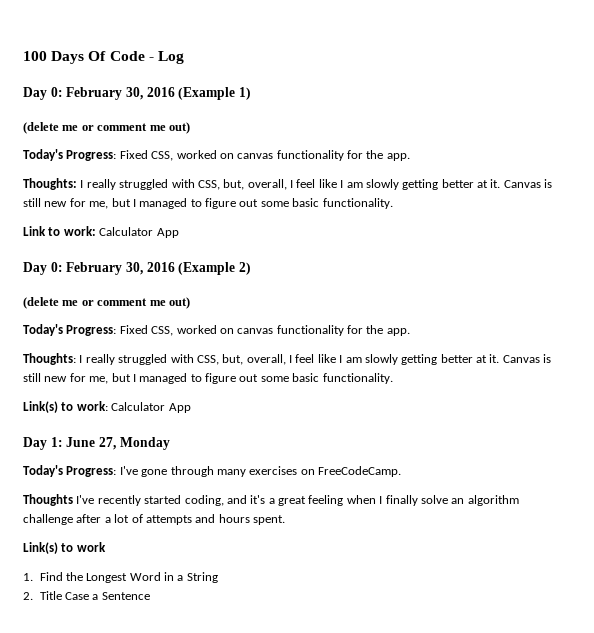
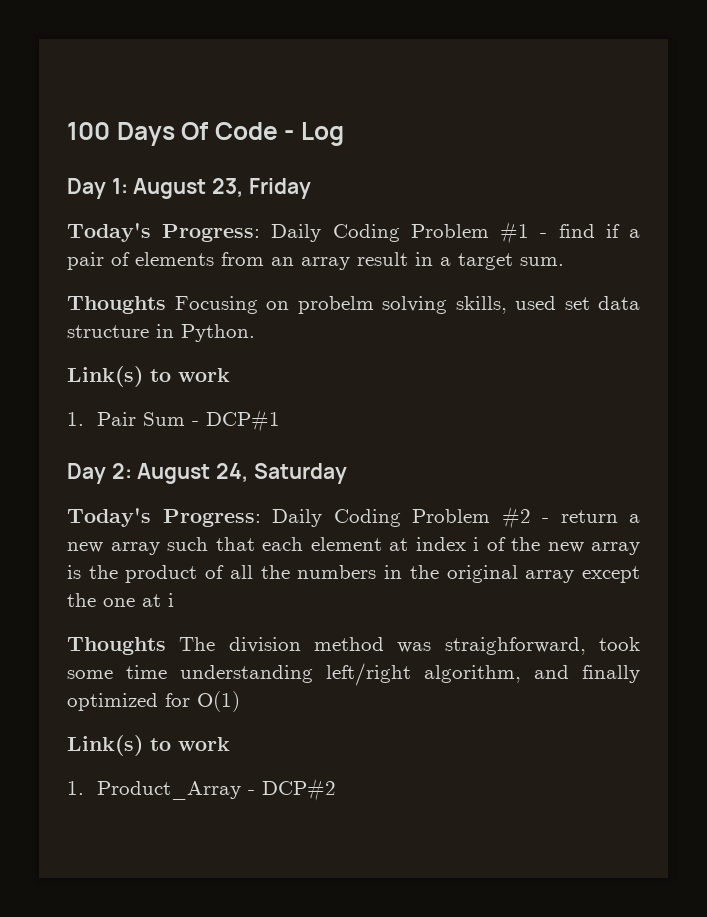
[50,87,251,100] [23,122,190,134] [23,149,410,161] [23,178,553,190] [23,198,393,209] [23,226,179,238] [23,262,251,275] [23,297,190,309] [23,324,410,336] [23,353,552,365] [23,373,393,384] [23,401,191,413] [23,437,170,450] [23,465,401,477] [23,494,519,506] [23,514,285,525] [23,542,106,554] [23,572,218,583] [23,591,150,600] 0: February 30, 2016 (Example 1) // (delete me or comment me out) // Today's Progress: Fixed CSS, worked on canvas functionality for the app. // Thoughts: I really struggled with CSS, but, overall, I feel like I am slowly getting better at it. Canvas is still new for me, but I managed to figure out some basic functionality. // Link to work: Calculator App // Day 0: February 30, 2016 (Example 2) // (delete me or comment me out) // Today's Progress: Fixed CSS, worked on canvas functionality for the app. // Thoughts: I really struggled with CSS, but, overall, I feel like I am slowly getting better at it. Canvas is still new for me, but I managed to figure out some basic functionality. // Link(s) to work: Calculator App // Day 1: June 27, Monday // Today's Progress: I've gone through many exercises on FreeCodeCamp. // Thoughts I've recently started coding, and it's a great feeling when I finally solve an algorithm challenge after a lot of attempts and hours spent. // Link(s) to work // 1. Find the Longest Word in a String // 2. Title Case a Sentence -> [111,178,311,199] [67,221,640,244] [67,252,564,270] [67,296,640,314] [67,324,255,342] [67,366,230,387] [67,409,281,432] [67,463,347,484] [67,506,640,529] [67,537,640,555] [67,565,640,583] [67,593,174,607] [67,637,640,655] [67,663,640,686] [67,691,240,712] [67,735,230,756] [67,778,337,801] 1: August 23, Friday // Today's Progress: Daily Coding Problem #1 - find if a pair of elements from an array result in a target sum. // Thoughts Focusing on probelm solving skills, used set data structure in Python. // Link(s) to work // 1. Pair Sum - DCP#1 // Day 2: August 24, Saturday // Today's Progress: Daily Coding Problem #2 - return a new array such that each element at index i of the new array is the product of all the numbers in the original array except the one at i // Thoughts The division method was straighforward, took some time understanding left/right algorithm, and finally optimized for O(1) // Link(s) to work // 1. Product_Array - DCP#2

